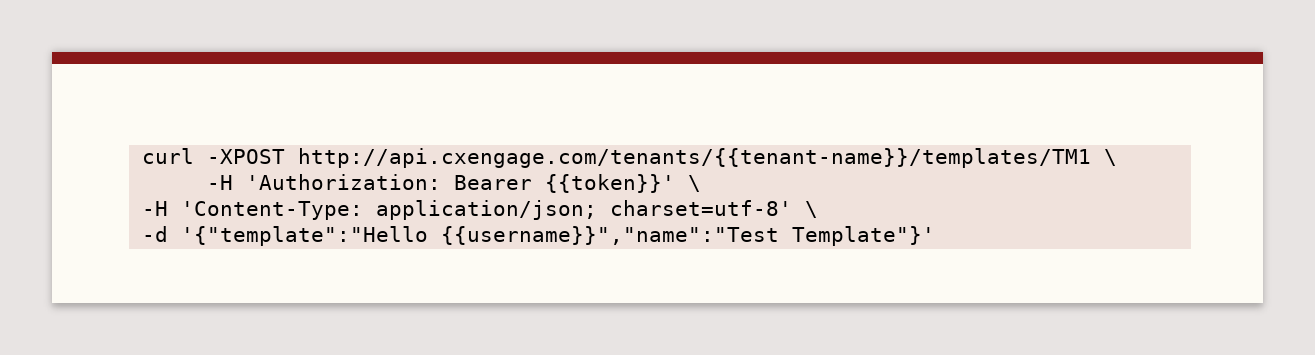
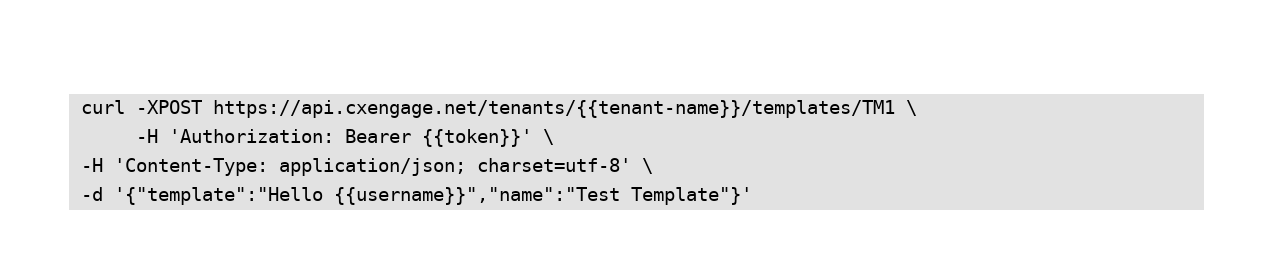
[297,148,1091,168] http://api.cxengage.com/tenants/{{tenant-name}}/templates/TM1 -> [213,100,896,118] https://api.cxengage.net/tenants/{{tenant-name}}/templates/TM1

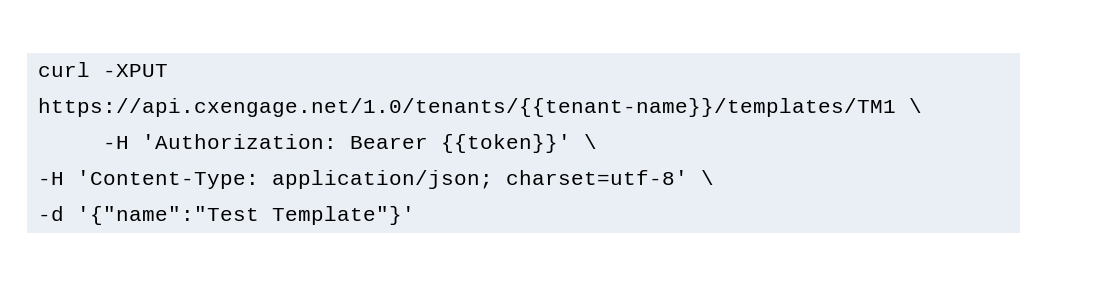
[136,100,896,118] -XPOST https://api.cxengage.net/tenants/{{tenant-name}}/templates/TM1 -> [103,64,169,77] [38,98,897,117] -XPUT https://api.cxengage.net/1.0/tenants/{{tenant-name}}/templates/TM1
[114,187,621,205] '{"template":"Hello {{username}}","name":"Test -> [77,206,260,225] '{"name":"Test

